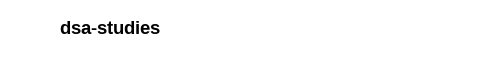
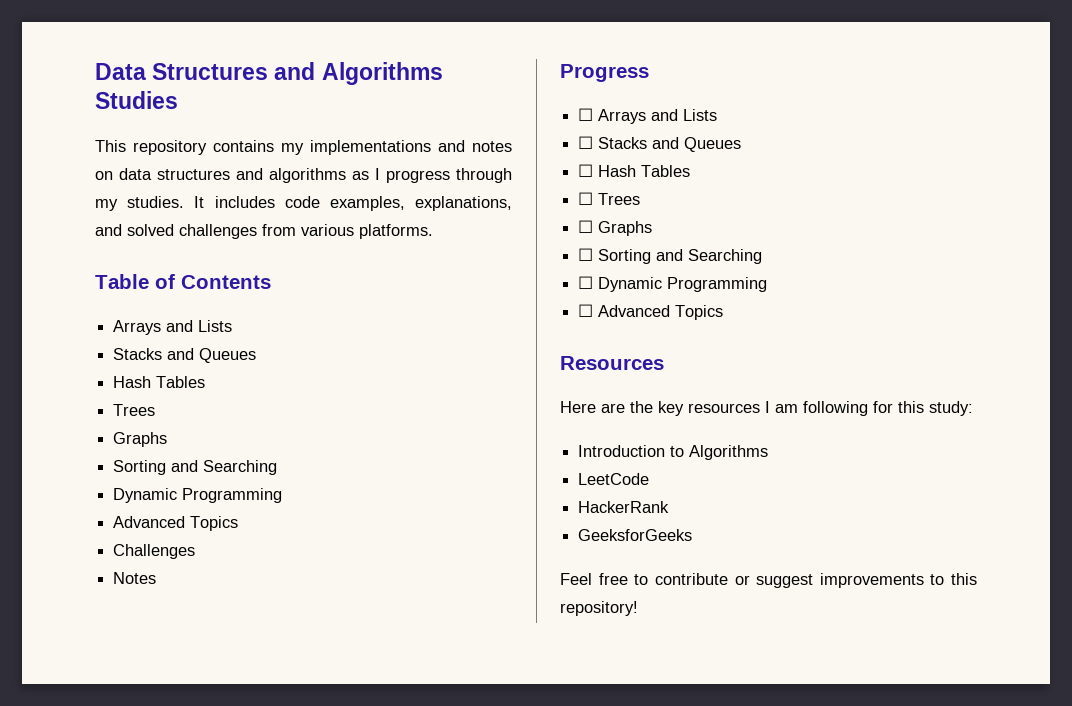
[60,21,160,34] dsa-studies -> [95,62,443,85] [95,91,178,109] [95,140,512,155] [95,168,512,183] [95,196,512,211] [95,224,433,239] [95,274,271,289] [113,320,233,335] [113,348,257,363] [113,376,206,388] [113,404,156,416] [113,432,168,447] [113,460,278,475] [113,488,283,503] [113,516,239,531] [113,544,196,559] [113,572,157,584] [560,64,649,82] [578,108,718,124] [578,136,742,152] [578,164,691,177] [578,192,641,205] [578,220,653,236] [578,248,763,264] [578,276,768,292] [578,304,724,320] [560,356,664,370] [560,401,973,416] [578,445,769,460] [578,473,650,485] [578,501,670,513] [578,529,693,541] [560,573,977,588] [560,601,638,616] Data Structures and Algorithms Studies // This repository contains my implementations and notes on data structures and algorithms as I progress through my studies. It includes code examples, explanations, and solved challenges from various platforms. // Table of Contents // Arrays and Lists // Stacks and Queues // Hash Tables // Trees // Graphs // Sorting and Searching // Dynamic Programming // Advanced Topics // Challenges // Notes // Progress // ☐ Arrays and Lists // ☐ Stacks and Queues // ☐ Hash Tables // ☐ Trees // ☐ Graphs // ☐ Sorting and Searching // ☐ Dynamic Programming // ☐ Advanced Topics // Resources // Here are the key resources I am following for this study: // Introduction to Algorithms // LeetCode // HackerRank // GeeksforGeeks // Feel free to contribute or suggest improvements to this repository!

